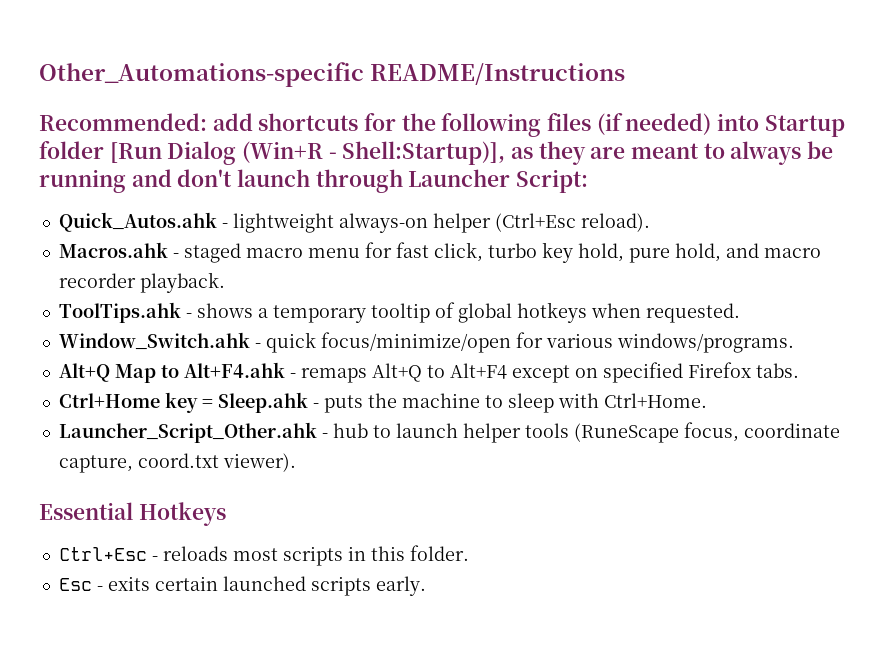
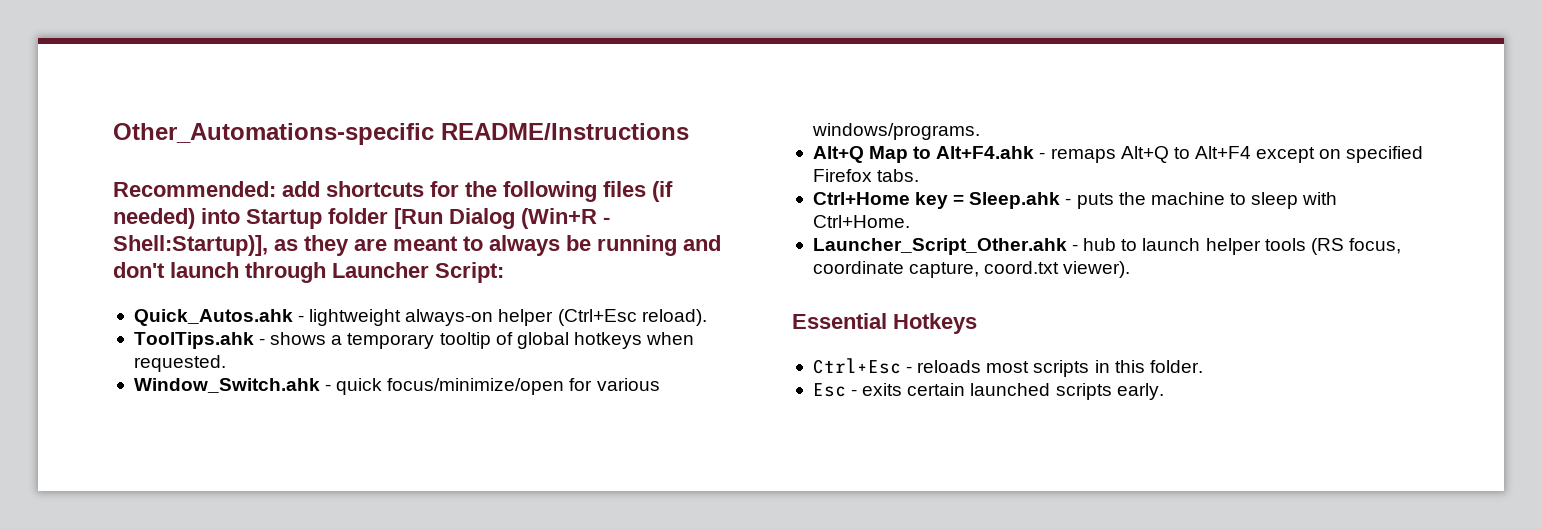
[58,242,821,263] [58,272,225,293] // Macros.ahk - staged macro menu for fast click, turbo key hold, pure hold, and macro recorder playback. -> (707, 317) none
[573,423,679,443] (RuneScape -> [1310,238,1344,255] (RS

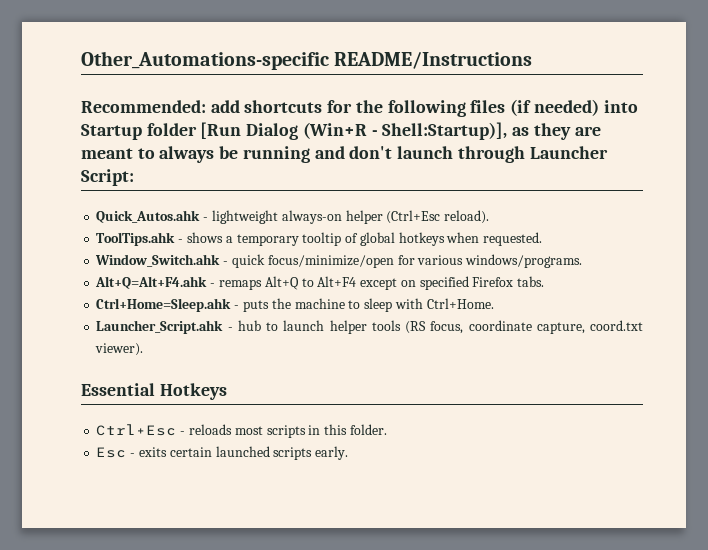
[812,146,1035,163] Alt+Q Map to Alt+F4.ahk -> [95,276,208,289] Alt+Q=Alt+F4.ahk
[812,192,1061,209] Ctrl+Home key = Sleep.ahk -> [96,298,232,312] Ctrl+Home=Sleep.ahk
[812,238,1067,255] Launcher_Script_Other.ahk -> [96,320,224,334] Launcher_Script.ahk

